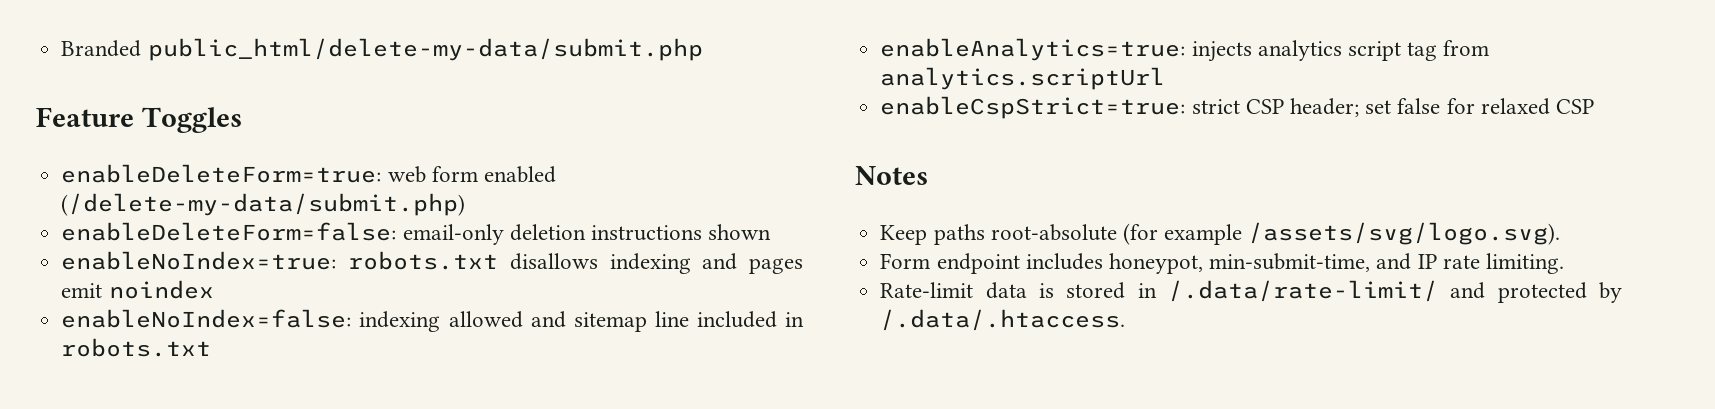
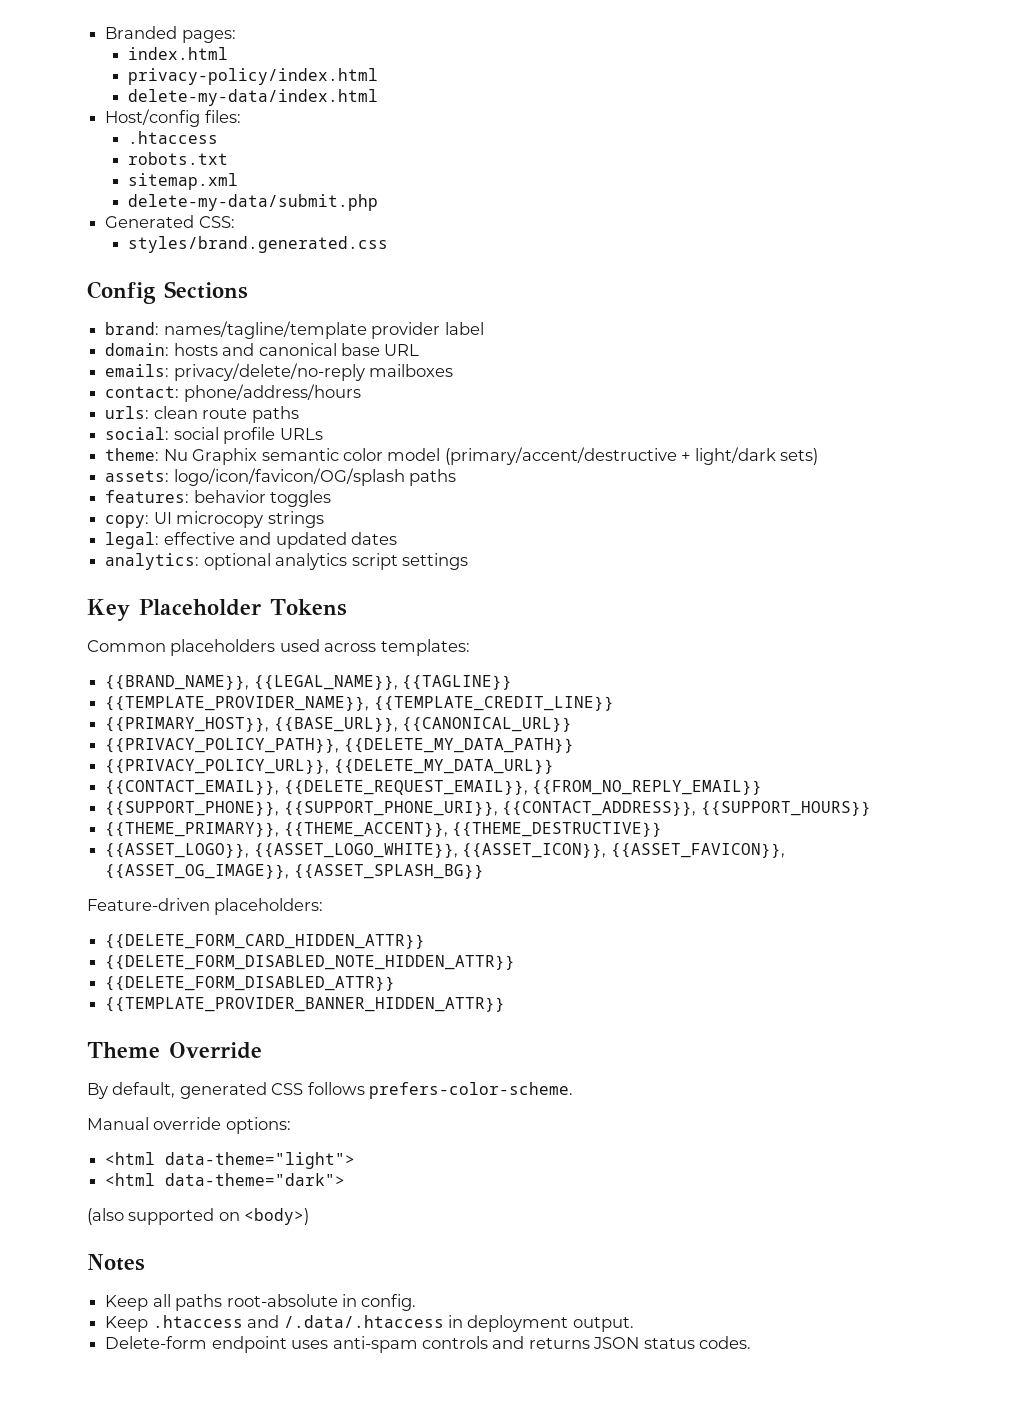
[147,38,703,61] [36,107,242,133] [61,164,556,183] [61,193,466,216] [61,222,772,245] [61,251,803,274] [61,280,214,299] [61,309,805,332] [61,338,212,357] [880,38,1490,62] [880,67,1166,90] [880,96,1594,119] public_html/delete-my-data/submit.php // Feature Toggles // enableDeleteForm=true: web form enabled (/delete-my-data/submit.php) // enableDeleteForm=false: email-only deletion instructions shown // enableNoIndex=true: robots.txt disallows indexing and pages emit noindex // enableNoIndex=false: indexing allowed and sitemap line included in robots.txt // enableAnalytics=true: injects analytics script tag from analytics.scriptUrl // enableCspStrict=true: strict CSP header; set false for relaxed CSP -> [181,30,236,43] [128,47,229,60] [128,68,379,85] [128,89,379,106] [105,109,241,127] [128,131,219,144] [128,152,229,165] [128,173,239,190] [128,194,379,211] [105,215,235,228] [128,236,389,253] [87,281,248,304] [105,321,484,339] [105,343,420,356] [105,363,454,381] [105,384,361,402] [105,406,299,423] [105,427,323,444] [105,447,819,465] [105,468,457,486] [105,490,332,507] [105,511,324,528] [105,532,397,549] [105,553,468,570] [87,599,347,621] [87,639,470,656] [105,675,513,690] [105,696,614,711] [105,717,573,732] [105,738,574,753] [105,759,554,774] [105,780,763,795] [105,801,871,816] [105,822,663,837] [105,843,785,858] [105,864,484,879] [87,898,324,915] [105,934,426,949] [105,955,516,970] [105,976,396,991] [105,997,506,1012] [87,1042,262,1059] [87,1082,574,1099] [87,1117,291,1134] [105,1152,356,1169] [105,1173,346,1186] [87,1208,310,1225] pages: // index.html // privacy-policy/index.html // delete-my-data/index.html // Host/config files: // .htaccess // robots.txt // sitemap.xml // delete-my-data/submit.php // Generated CSS: // styles/brand.generated.css // Config Sections // brand: names/tagline/template provider label // domain: hosts and canonical base URL // emails: privacy/delete/no-reply mailboxes // contact: phone/address/hours // urls: clean route paths // social: social profile URLs // theme: Nu Graphix semantic color model (primary/accent/destructive + light/dark sets) // assets: logo/icon/favicon/OG/splash paths // features: behavior toggles // copy: UI microcopy strings // legal: effective and updated dates // analytics: optional analytics script settings // Key Placeholder Tokens // Common placeholders used across templates: // {{BRAND_NAME}}, {{LEGAL_NAME}}, {{TAGLINE}} // {{TEMPLATE_PROVIDER_NAME}}, {{TEMPLATE_CREDIT_LINE}} // {{PRIMARY_HOST}}, {{BASE_URL}}, {{CANONICAL_URL}} // {{PRIVACY_POLICY_PATH}}, {{DELETE_MY_DATA_PATH}} // {{PRIVACY_POLICY_URL}}, {{DELETE_MY_DATA_URL}} // {{CONTACT_EMAIL}}, {{DELETE_REQUEST_EMAIL}}, {{FROM_NO_REPLY_EMAIL}} // {{SUPPORT_PHONE}}, {{SUPPORT_PHONE_URI}}, {{CONTACT_ADDRESS}}, {{SUPPORT_HOURS}} // {{THEME_PRIMARY}}, {{THEME_ACCENT}}, {{THEME_DESTRUCTIVE}} // {{ASSET_LOGO}}, {{ASSET_LOGO_WHITE}}, {{ASSET_ICON}}, {{ASSET_FAVICON}}, {{ASSET_OG_IMAGE}}, {{ASSET_SPLASH_BG}} // Feature-driven placeholders: // {{DELETE_FORM_CARD_HIDDEN_ATTR}} // {{DELETE_FORM_DISABLED_NOTE_HIDDEN_ATTR}} // {{DELETE_FORM_DISABLED_ATTR}} // {{TEMPLATE_PROVIDER_BANNER_HIDDEN_ATTR}} // Theme Override // By default, generated CSS follows prefers-color-scheme. // Manual override options: // <html data-theme="light"> // <html data-theme="dark"> // (also supported on <body>)
(928, 235) none -> [152,1294,171,1307] all
[1122,222,1561,245] [880,253,1564,274] [880,280,1622,303] [880,309,1126,331] (for example /assets/svg/logo.svg). // Form endpoint includes honeypot, min-submit-time, and IP rate limiting. // Rate-limit data is stored in /.data/rate-limit/ and protected by /.data/.htaccess. -> [341,1294,417,1311] [105,1315,634,1332] [105,1336,752,1353] in config. // Keep .htaccess and /.data/.htaccess in deployment output. // Delete-form endpoint uses anti-spam controls and returns JSON status codes.

